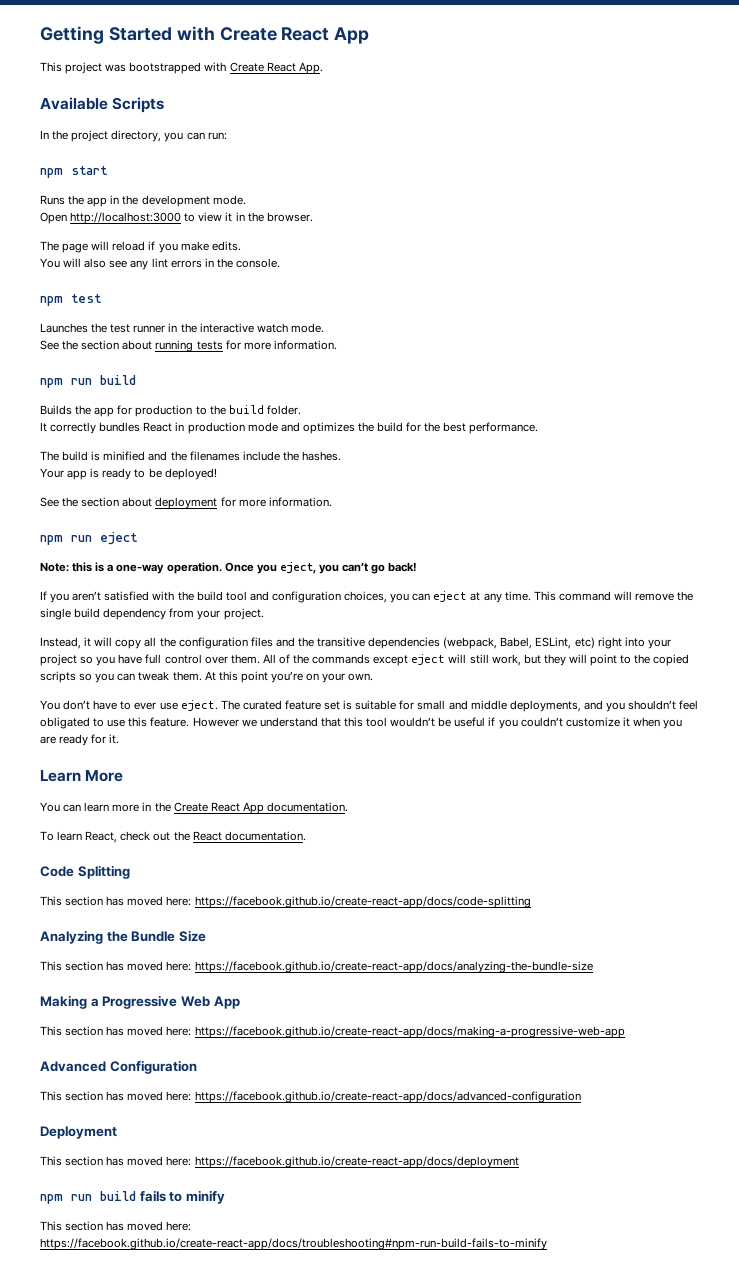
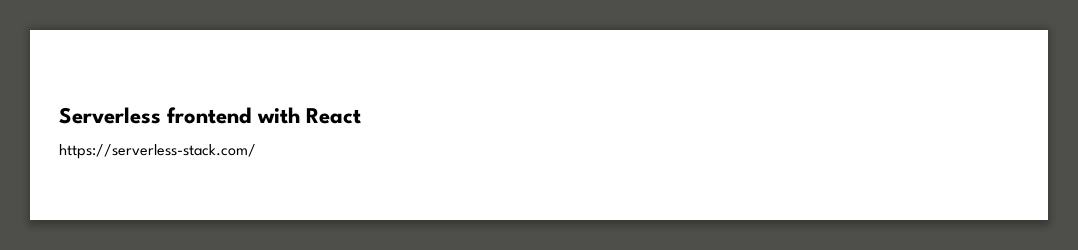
[40,26,370,44] [40,62,323,74] [40,97,165,113] [40,130,227,142] [40,166,108,178] [40,195,246,207] [40,212,313,224] [40,241,241,253] [40,258,280,270] [40,294,102,306] [40,323,324,333] [40,340,337,352] [40,375,136,388] [40,405,301,417] [40,422,539,434] [40,451,341,461] [40,468,217,480] [40,497,332,509] [40,532,138,545] [40,562,418,574] [40,591,694,603] [40,608,264,620] [40,637,671,649] [40,654,690,666] [40,671,374,683] [40,700,699,712] [40,717,683,729] [40,734,120,746] [40,770,124,782] [40,802,348,814] [40,831,306,843] [40,865,130,879] [40,896,531,908] [40,930,206,944] [40,961,593,973] [40,995,240,1009] [40,1026,625,1038] [40,1060,197,1074] [40,1091,581,1103] [40,1126,117,1139] [40,1156,519,1168] [40,1190,225,1204] [40,1221,192,1231] [40,1238,547,1250] Getting Started with Create React App // This project was bootstrapped with Create React App. // Available Scripts // In the project directory, you can run: // npm start // Runs the app in the development mode. // Open http://localhost:3000 to view it in the browser. // The page will reload if you make edits. // You will also see any lint errors in the console. // npm test // Launches the test runner in the interactive watch mode. // See the section about running tests for more information. // npm run build // Builds the app for production to the build folder. // It correctly bundles React in production mode and optimizes the build for the best performance. // The build is minified and the filenames include the hashes. // Your app is ready to be deployed! // See the section about deployment for more information. // npm run eject // Note: this is a one-way operation. Once you eject, you can’t go back! // If you aren’t satisfied with the build tool and configuration choices, you can eject at any time. This command will remove the single build dependency from your project. // Instead, it will copy all the configuration files and the transitive dependencies (webpack, Babel, ESLint, etc) right into your project so you have full control over them. All of the commands except eject will still work, but they will point to the copied scripts so you can tweak them. At this point you’re on your own. // You don’t have to ever use eject. The curated feature set is suitable for small and middle deployments, and you shouldn’t feel obligated to use this feature. However we understand that this tool wouldn’t be useful if you couldn’t customize it when you are ready for it. // Learn More // You can learn more in the Create React App documentation. // To learn React, check out the React documentation. // Code Splitting // This section has moved here: https://facebook.github.io/create-react-app/docs/code-splitting // Analyzing the Bundle Size // This section has moved here: https://facebook.github.io/create-react-app/docs/analyzing-the-bundle-size // Making a Progressive Web App // This section has moved here: https://facebook.github.io/create-react-app/docs/making-a-progressive-web-app // Advanced Configuration // This section has moved here: https://facebook.github.io/create-react-app/docs/advanced-configuration // Deployment // This section has moved here: https://facebook.github.io/create-react-app/docs/deployment // npm run build fails to minify // This section has moved here: https://facebook.github.io/create-react-app/docs/troubleshooting#npm-run-build-fails-to-minify -> [59,107,362,124] [59,144,256,159] Serverless frontend with React // https://serverless-stack.com/

